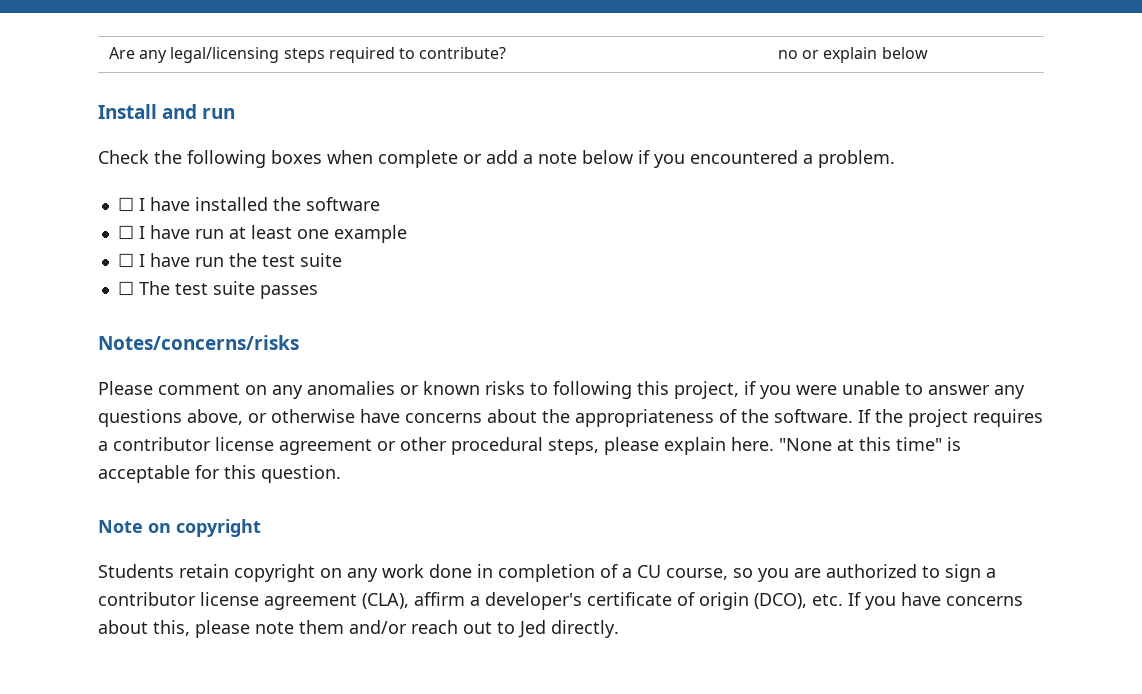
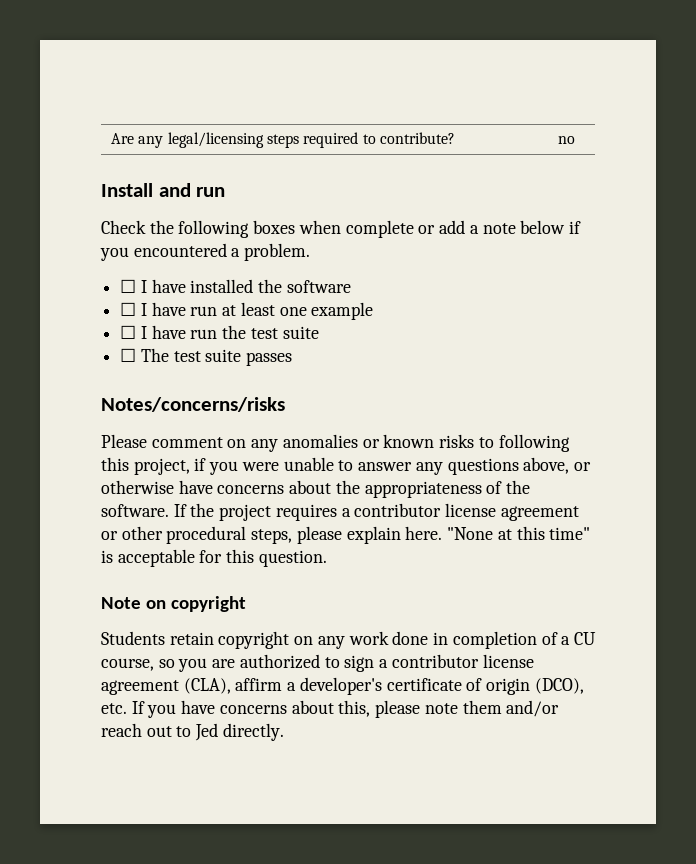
[801,47,928,63] or explain below -> (576, 140) none

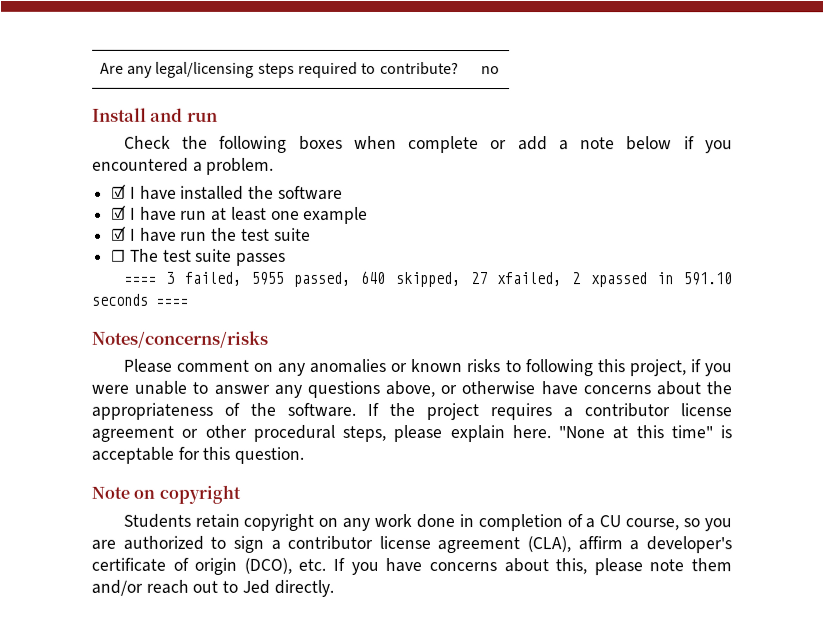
[120,279,137,293] ☐ -> [111,183,128,199] ☑
[120,302,137,316] ☐ -> [111,204,128,220] ☑
[120,325,137,339] ☐ -> [111,225,128,241] ☑
(293, 359) none -> [123,270,734,288] [92,293,189,306] // ==== 3 failed, 5955 passed, 640 skipped, 27 xfailed, 2 xpassed in 591.10 seconds ====

